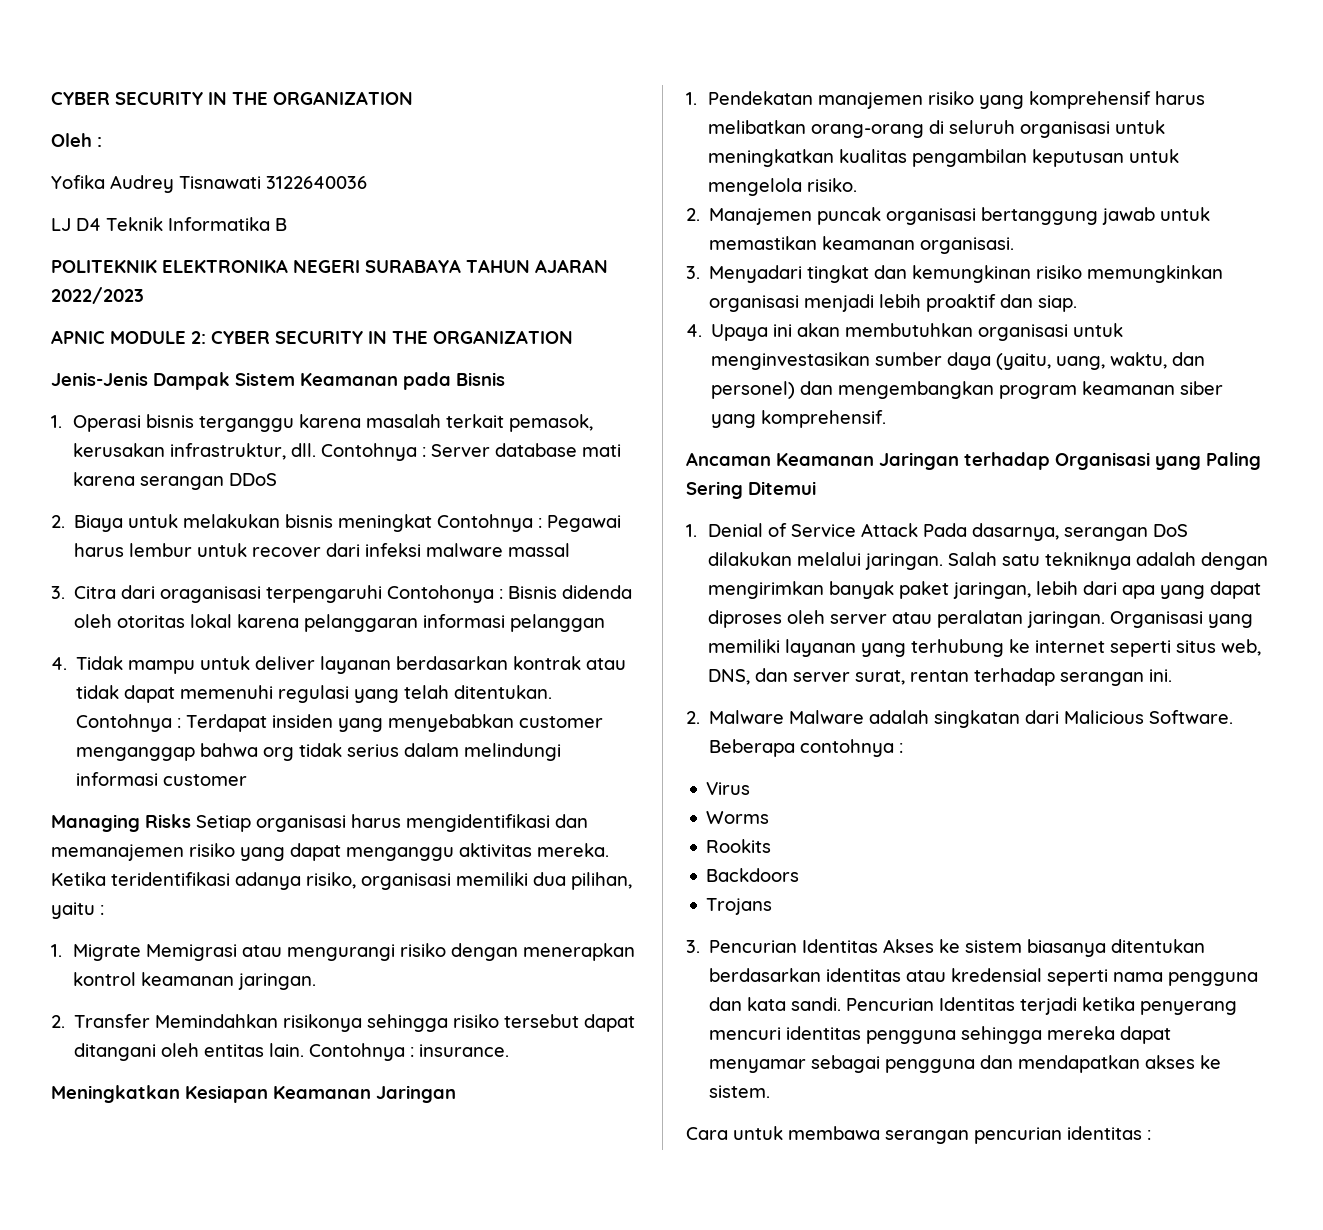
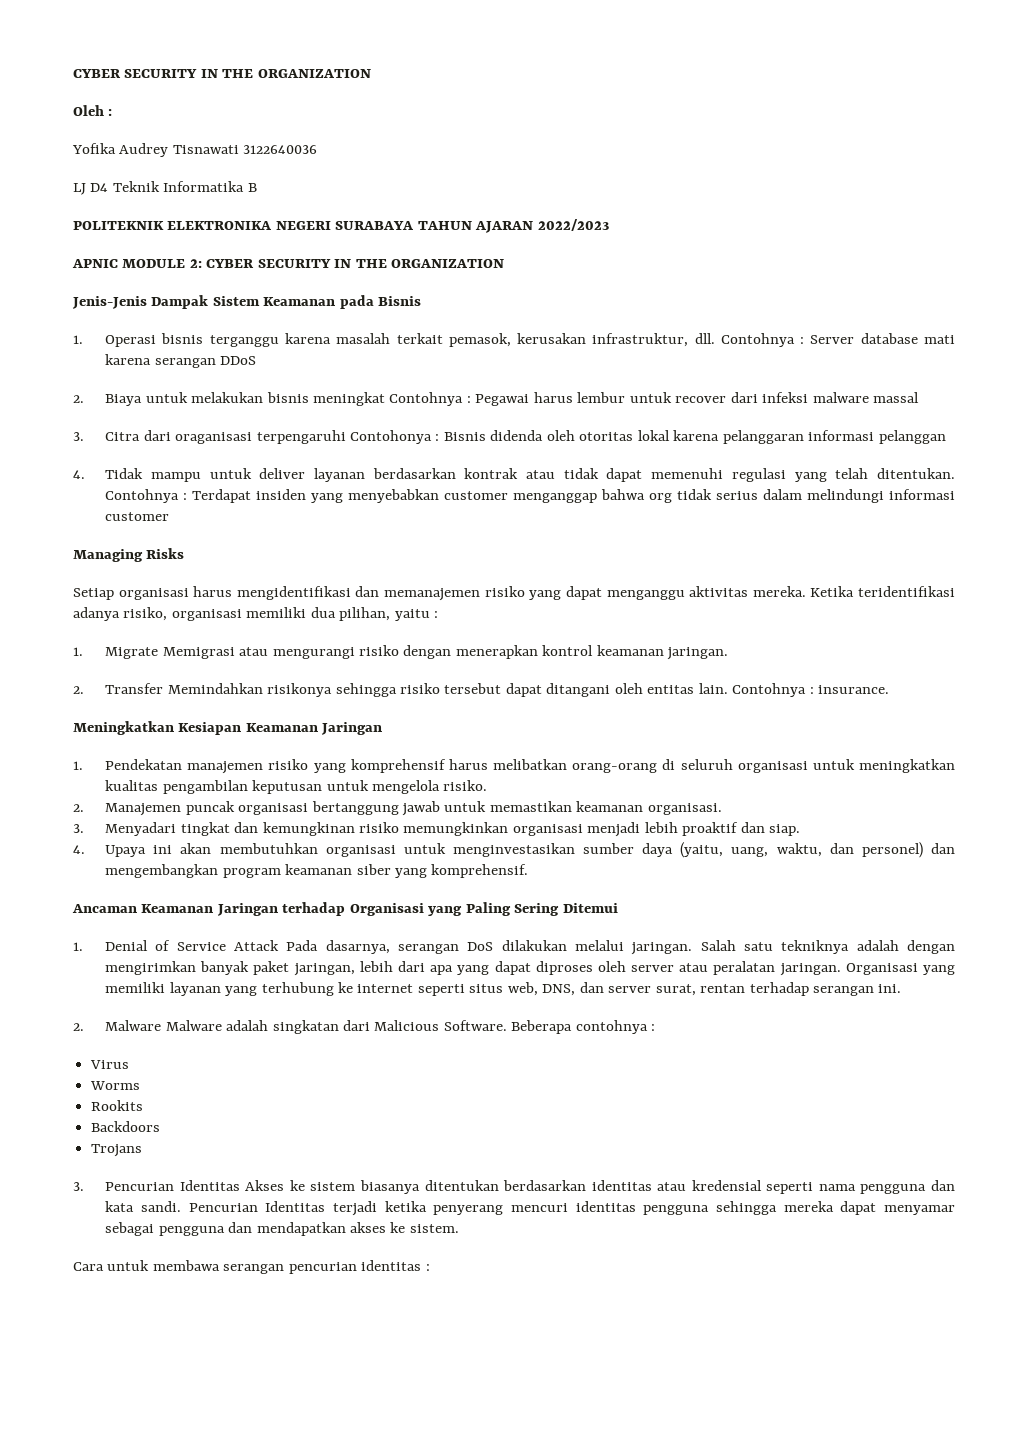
(191, 821) none -> (185, 553) //

